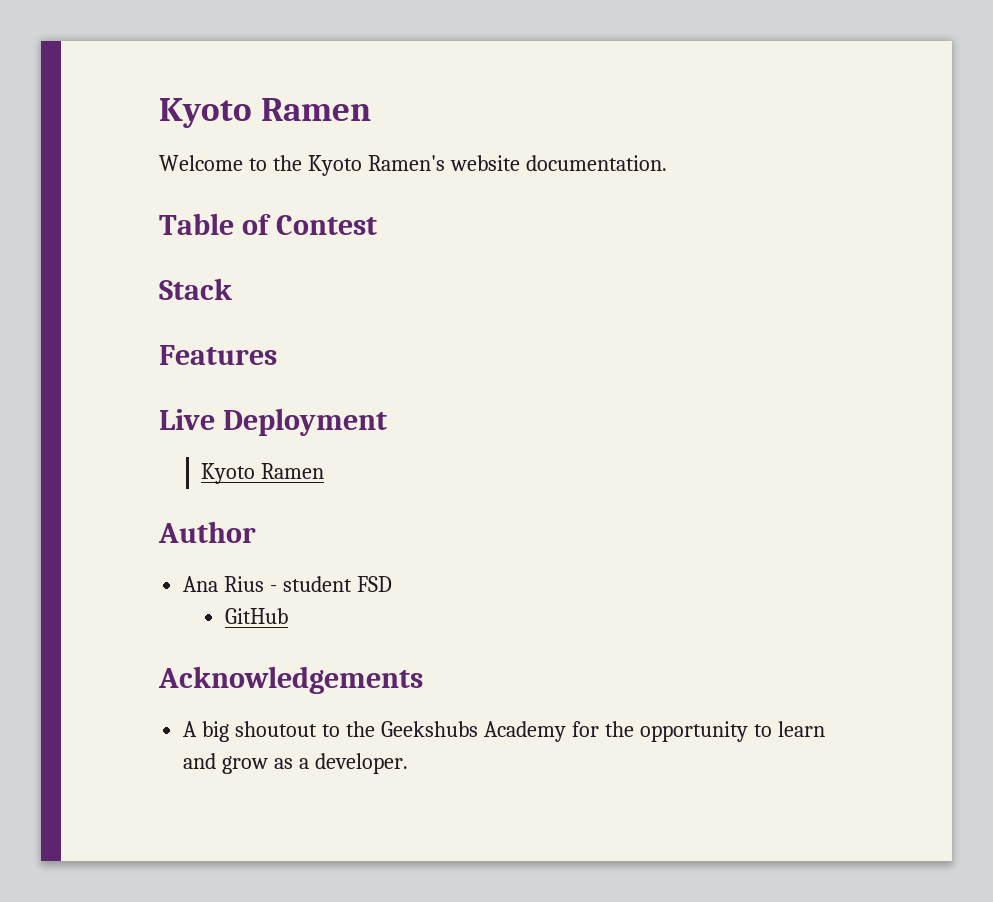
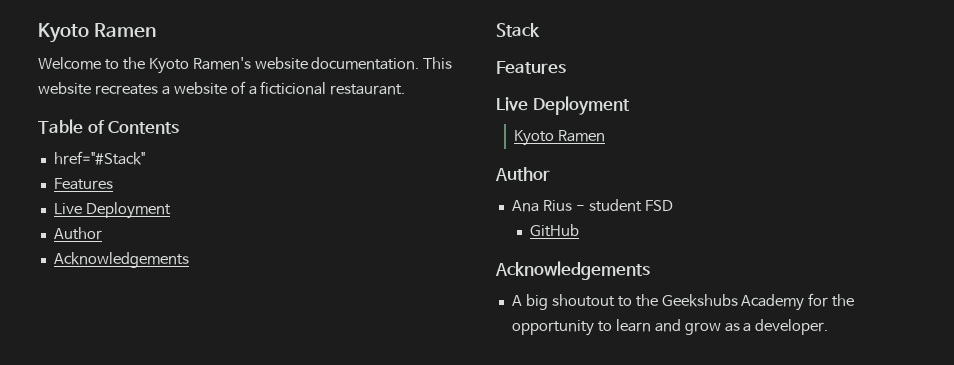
[159,213,377,235] // Table of Contest -> [423,57,453,69] [38,81,406,95] [38,119,180,134] [53,151,145,165] [53,178,113,190] [53,202,171,219] [53,227,102,240] [53,252,189,268] This website recreates a website of a ficticional restaurant. // Table of Contents // href="#Stack" // Features // Live Deployment // Author // Acknowledgements

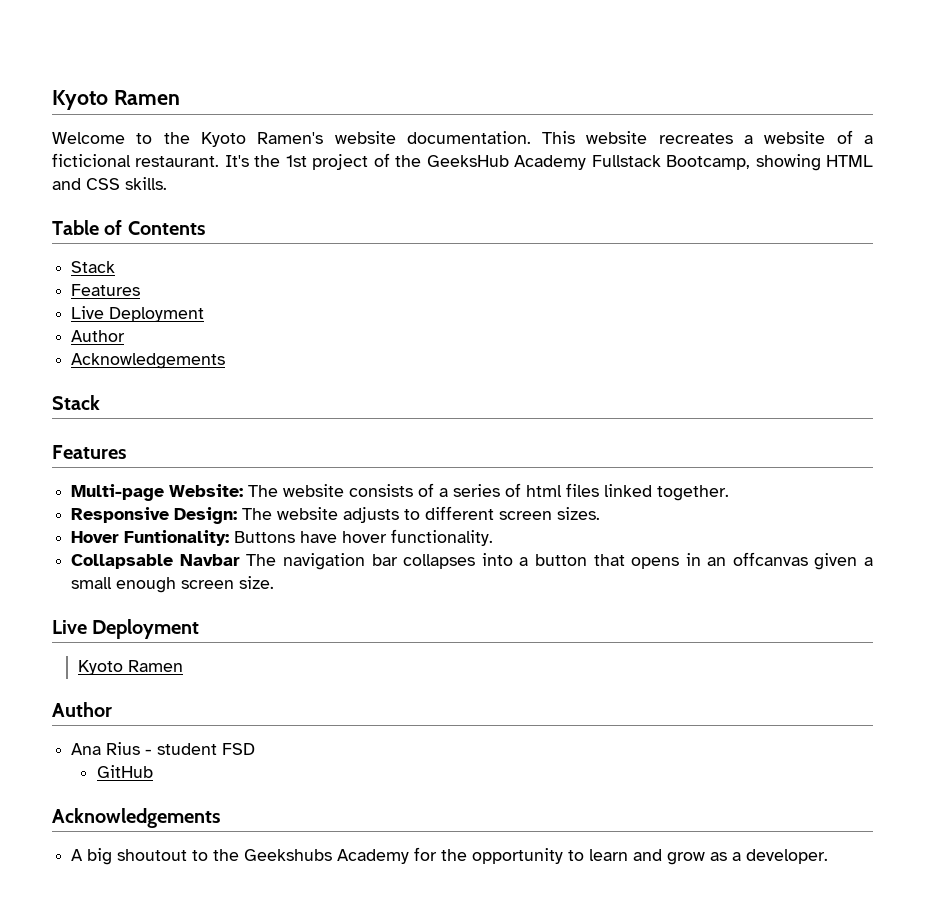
(406, 89) none -> [224,153,873,171] [52,177,167,190] It's the 1st project of the GeeksHub Academy Fullstack Bootcamp, showing HTML and CSS skills.
[53,151,145,165] href="#Stack" -> [71,261,116,273] Stack
(566, 67) none -> [71,483,730,501] [71,506,601,524] [71,529,494,546] [71,552,874,570] [71,576,275,593] // Multi-page Website: The website consists of a series of html files linked together. // Responsive Design: The website adjusts to different screen sizes. // Hover Funtionality: Buttons have hover functionality. // Collapsable Navbar The navigation bar collapses into a button that opens in an offcanvas given a small enough screen size.

